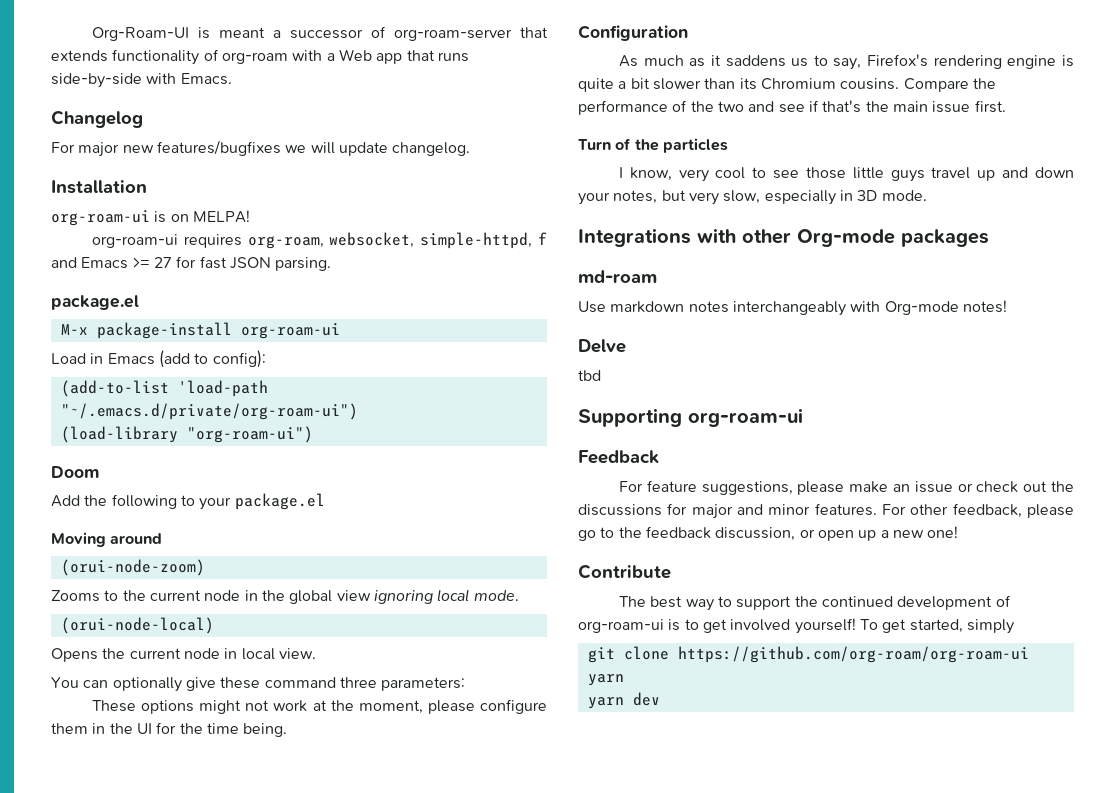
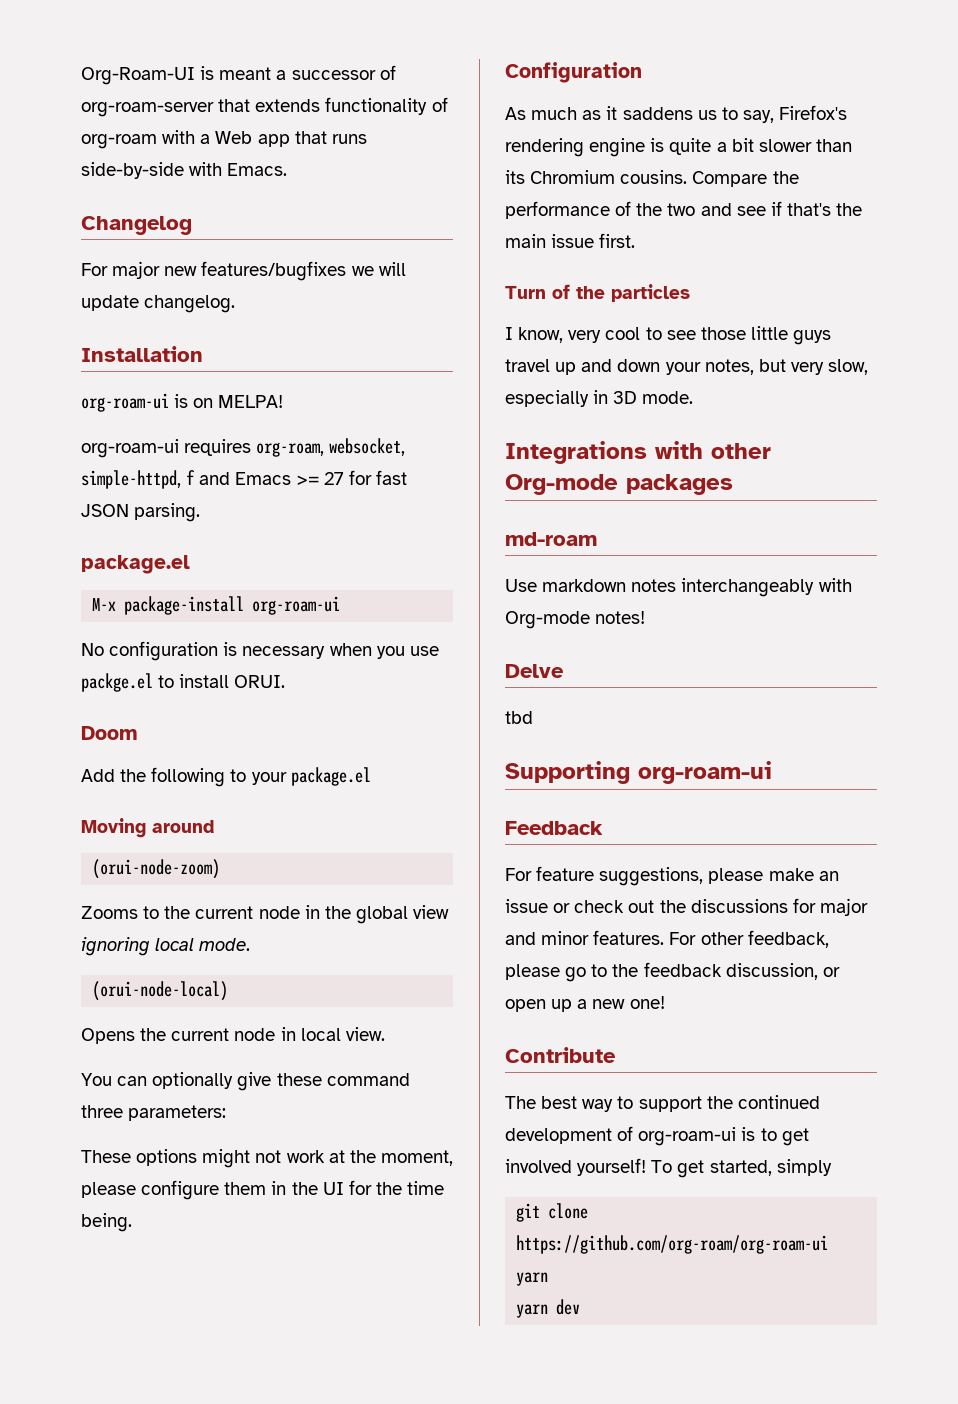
[51,350,266,368] [60,380,268,397] [60,403,358,420] [60,426,313,443] Load in Emacs (add to config): // (add-to-list 'load-path "~/.emacs.d/private/org-roam-ui") // (load-library "org-roam-ui") -> [81,641,439,661] [81,673,286,692] No configuration is necessary when you use packge.el to install ORUI.

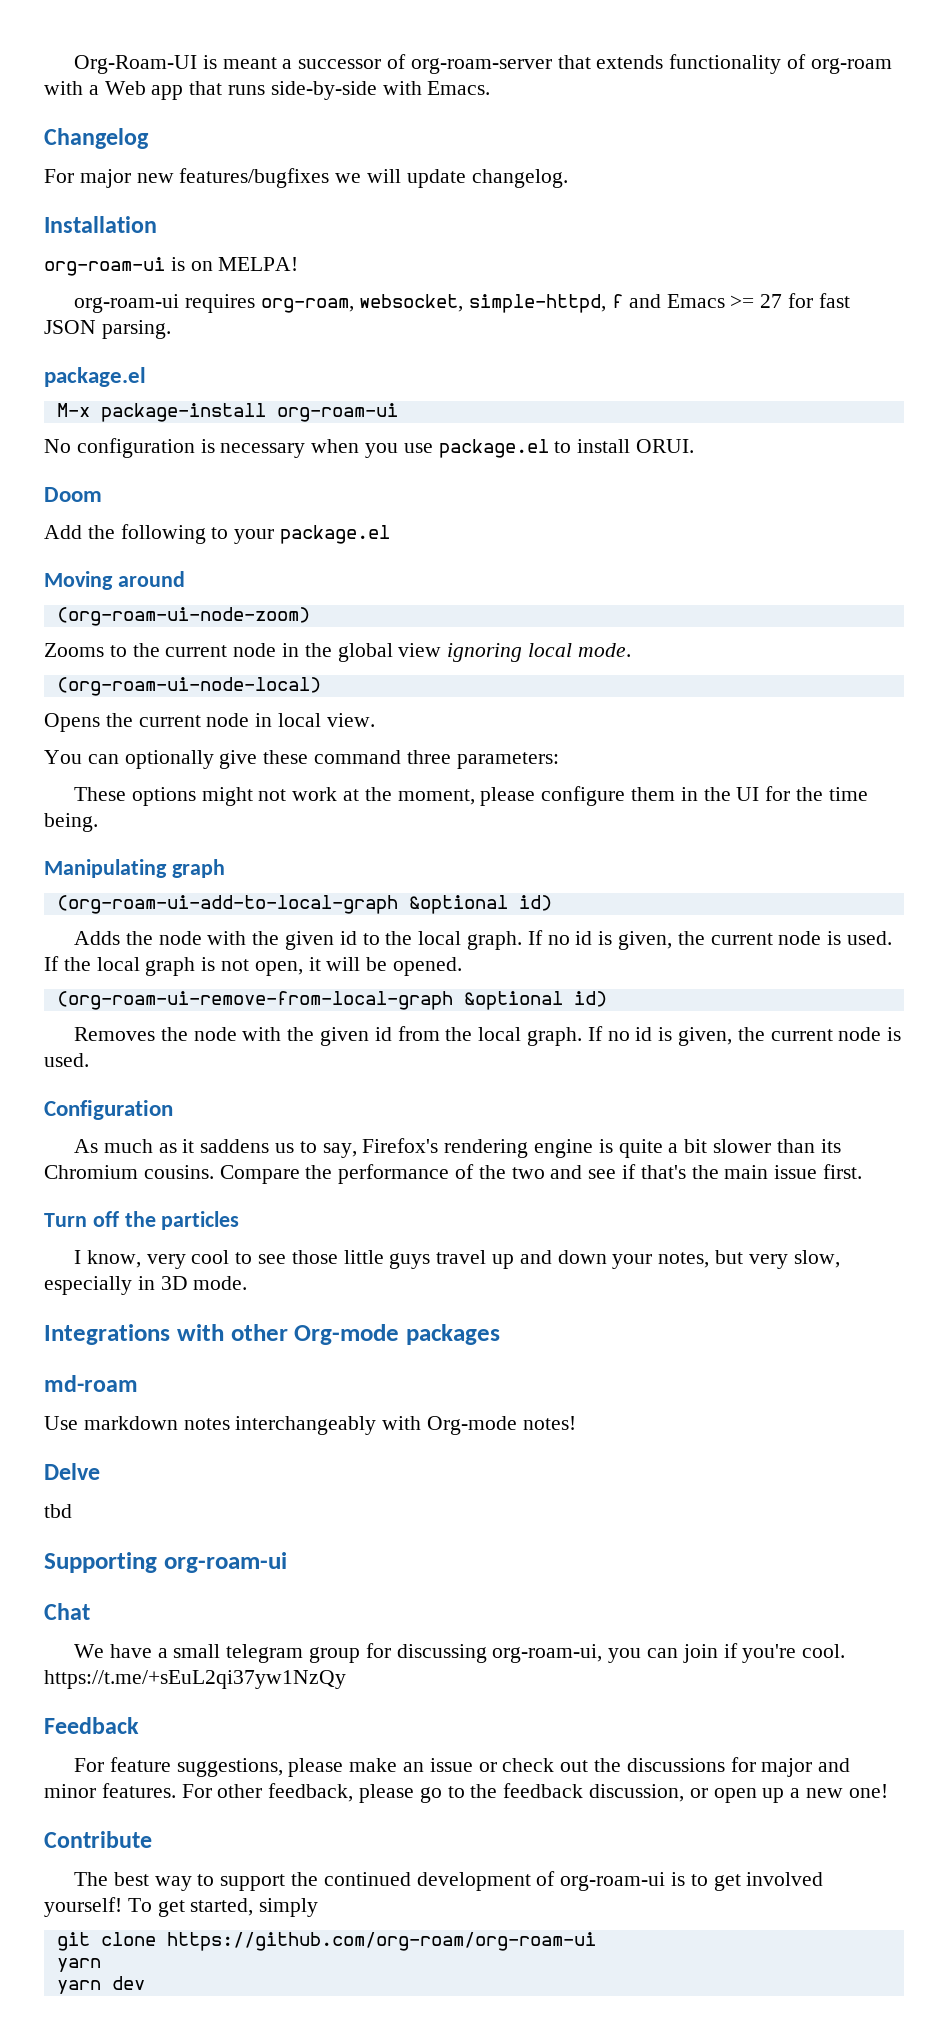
[81,673,153,692] packge.el -> [438,439,549,458] package.el
[92,859,221,879] (orui-node-zoom) -> [56,607,310,626] (org-roam-ui-node-zoom)
[92,981,229,1001] (orui-node-local) -> [56,677,321,696] (org-roam-ui-node-local)
(132, 1222) none -> [44,859,225,878] [56,895,552,914] [73,930,893,950] [44,956,463,976] [56,991,607,1010] [73,1026,902,1046] [44,1053,89,1067] // Manipulating graph // (org-roam-ui-add-to-local-graph &optional id) // Adds the node with the given id to the local graph. If no id is given, the current node is used. If the local graph is not open, it will be opened. // (org-roam-ui-remove-from-local-graph &optional id) // Removes the node with the given id from the local graph. If no id is given, the current node is used.
[552,284,570,299] of -> [92,1211,119,1227] off
(772, 772) none -> [44,1603,90,1620] [73,1643,846,1663] [44,1670,346,1689] // Chat // We have a small telegram group for discussing org-roam-ui, you can join if you're cool. https://t.me/+sEuL2qi37yw1NzQy

